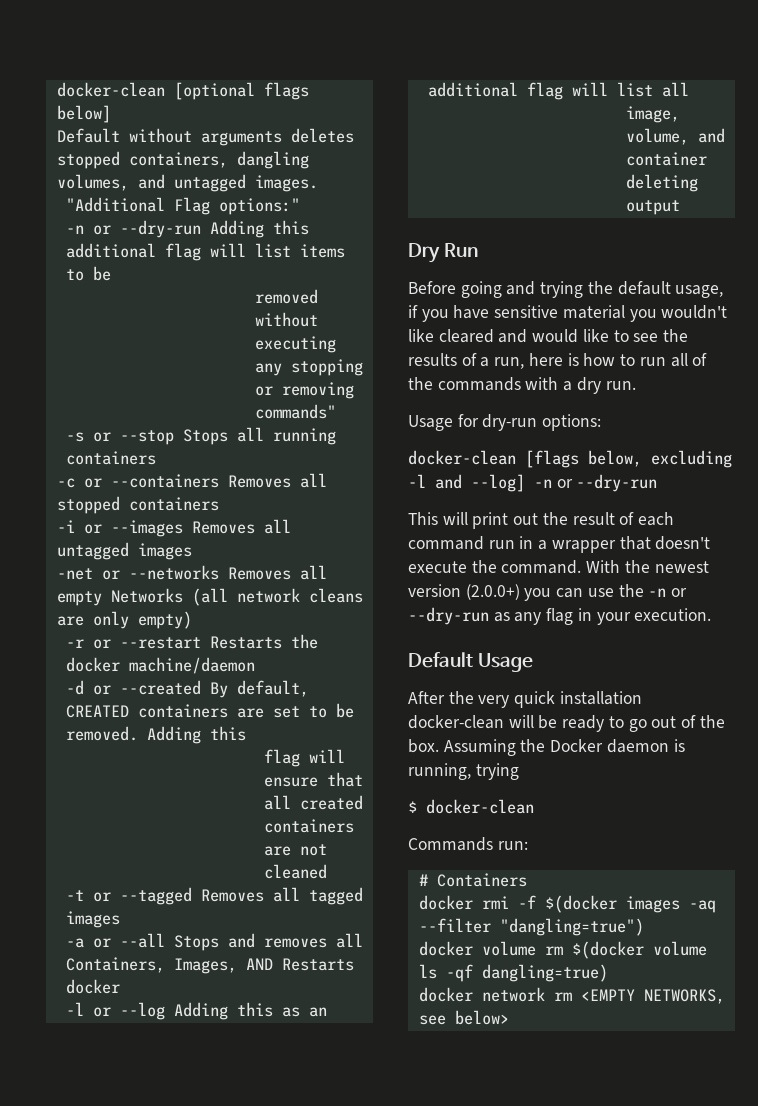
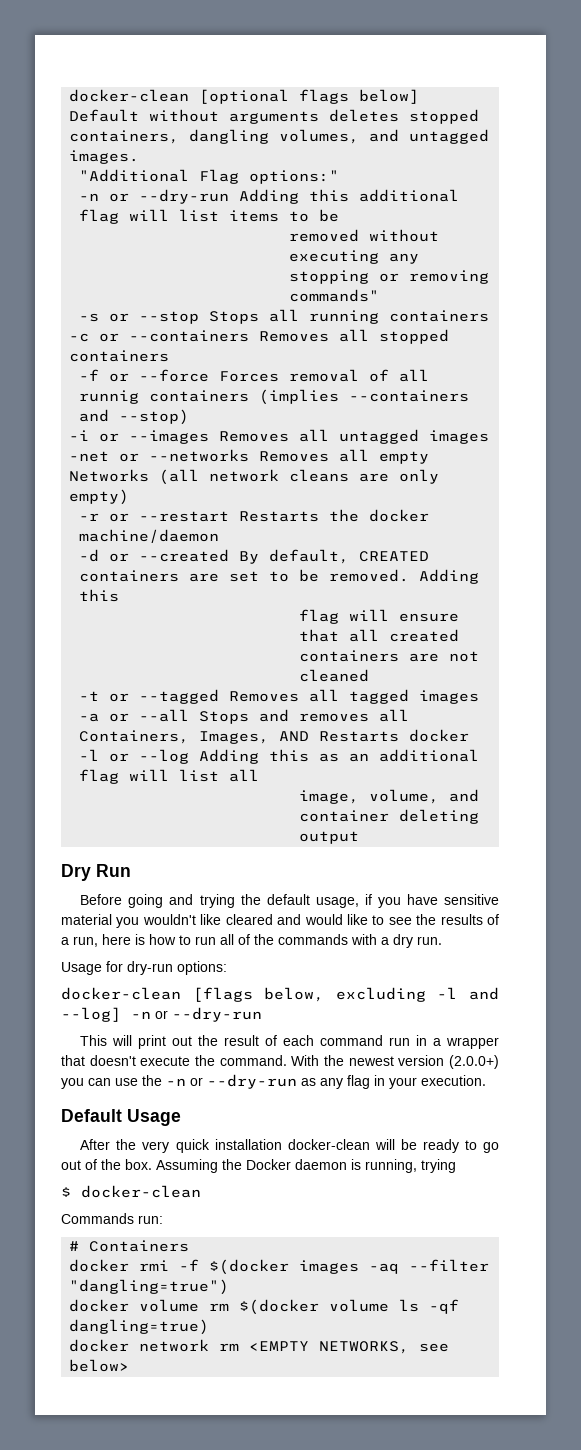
(219, 504) none -> [79,369,430,382] [79,389,470,405] [79,409,190,425] // -f or --force Forces removal of all runnig containers (implies --containers and --stop)

